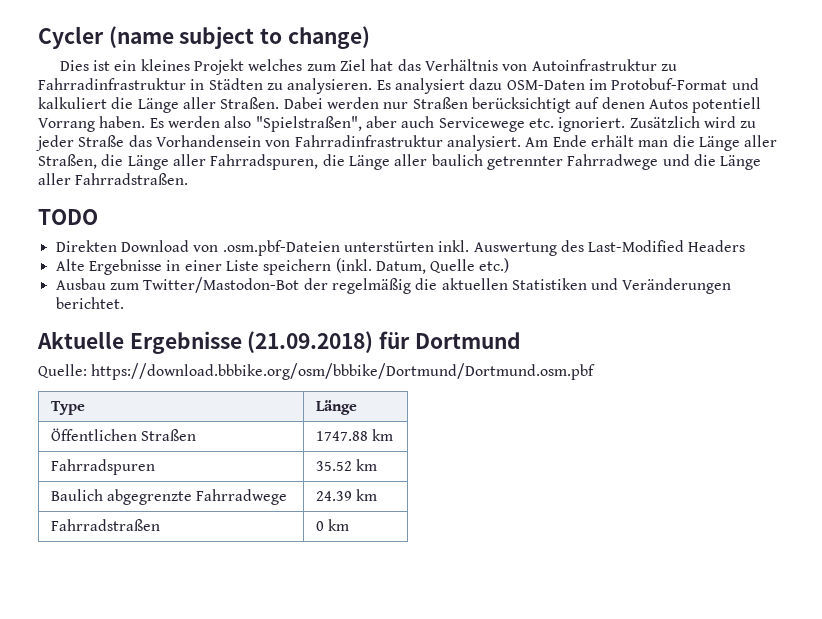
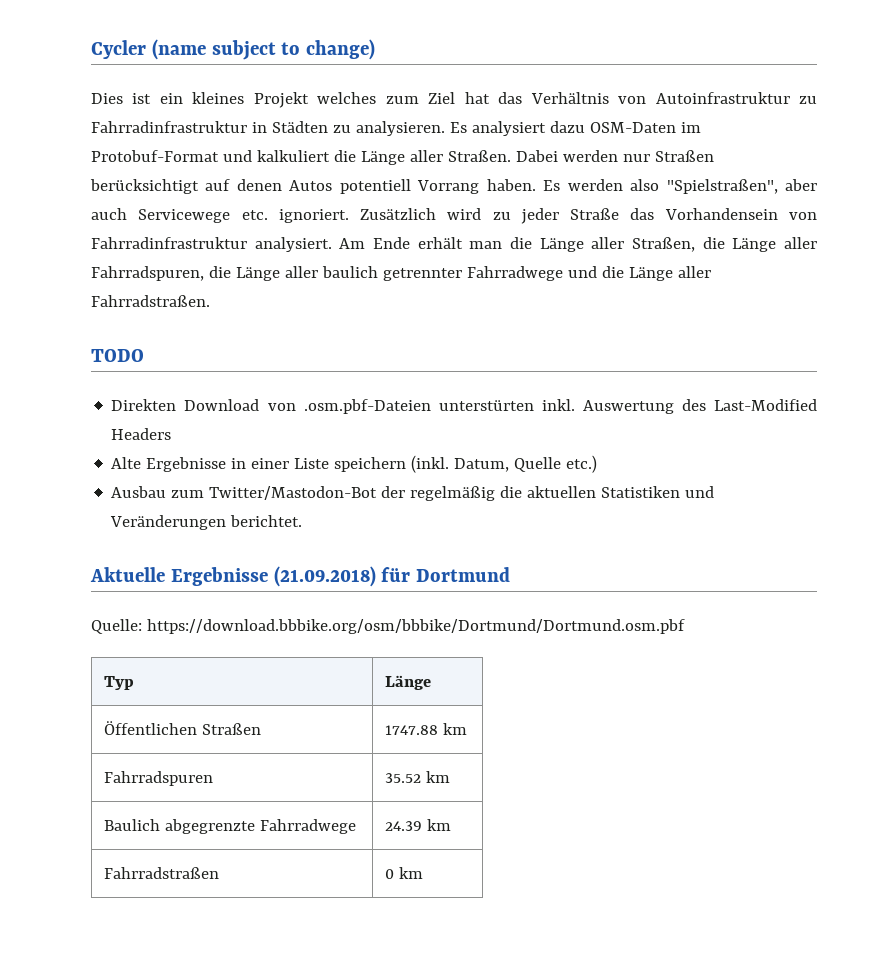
[50,401,85,415] Type -> [103,676,134,690] Typ

